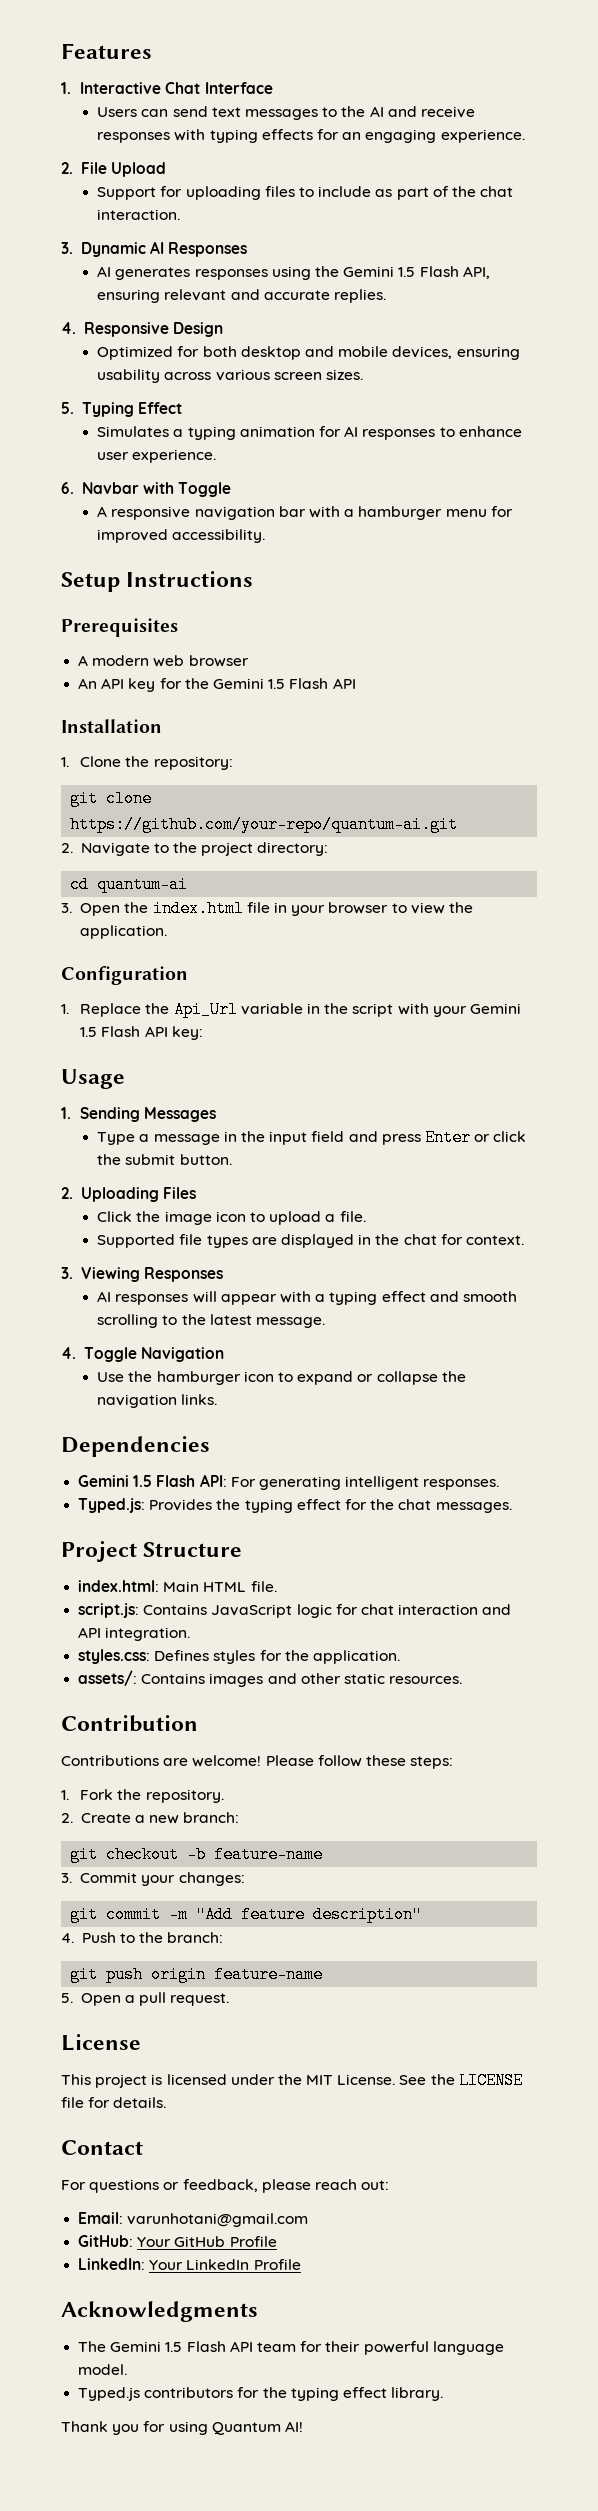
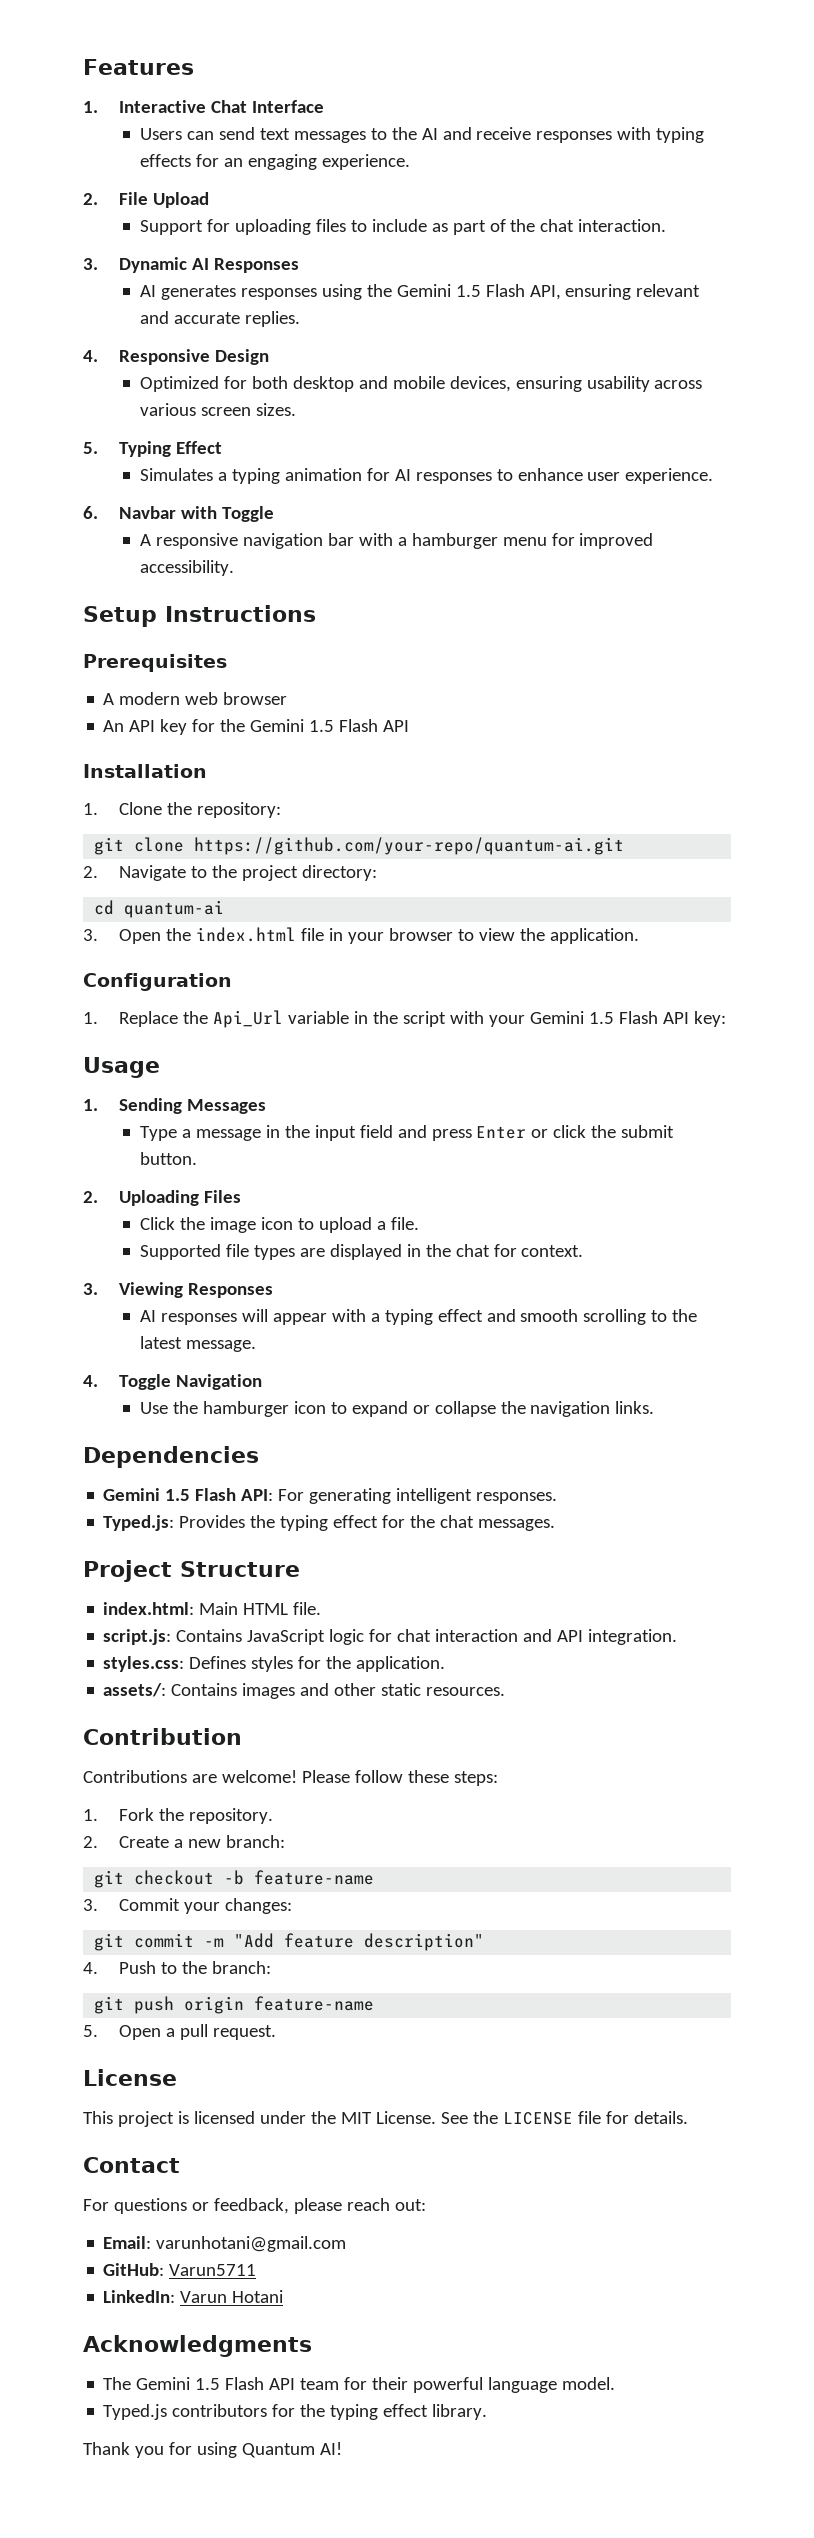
[137,2236,277,2247] [78,2258,301,2270] Your GitHub Profile // LinkedIn: Your LinkedIn Profile -> [169,2264,257,2276] [103,2290,284,2303] Varun5711 // LinkedIn: Varun Hotani

